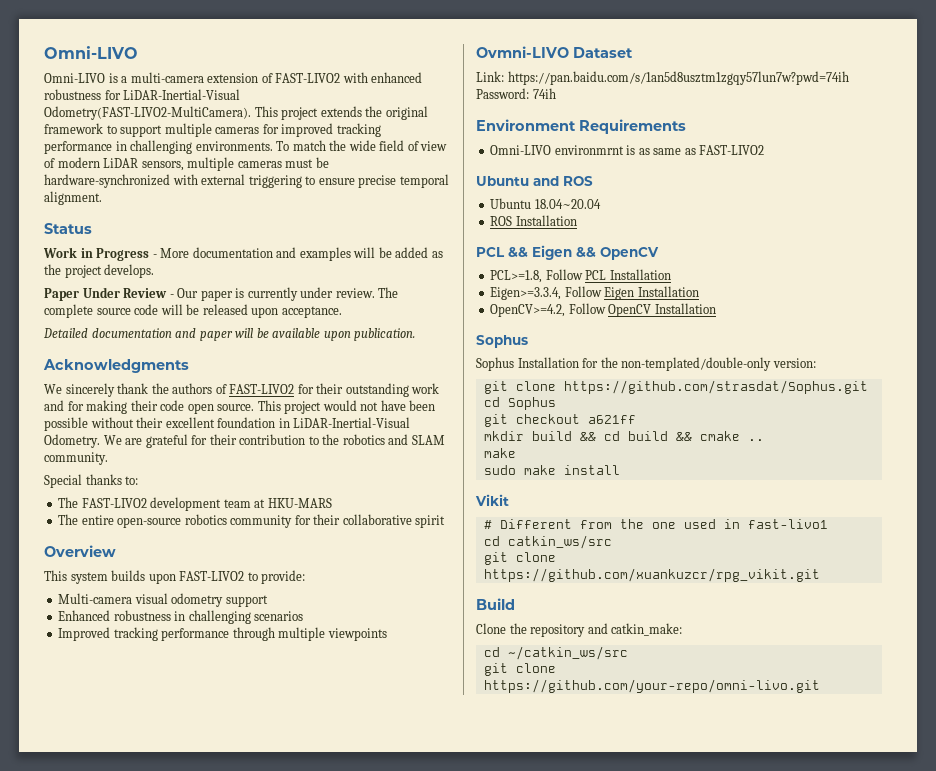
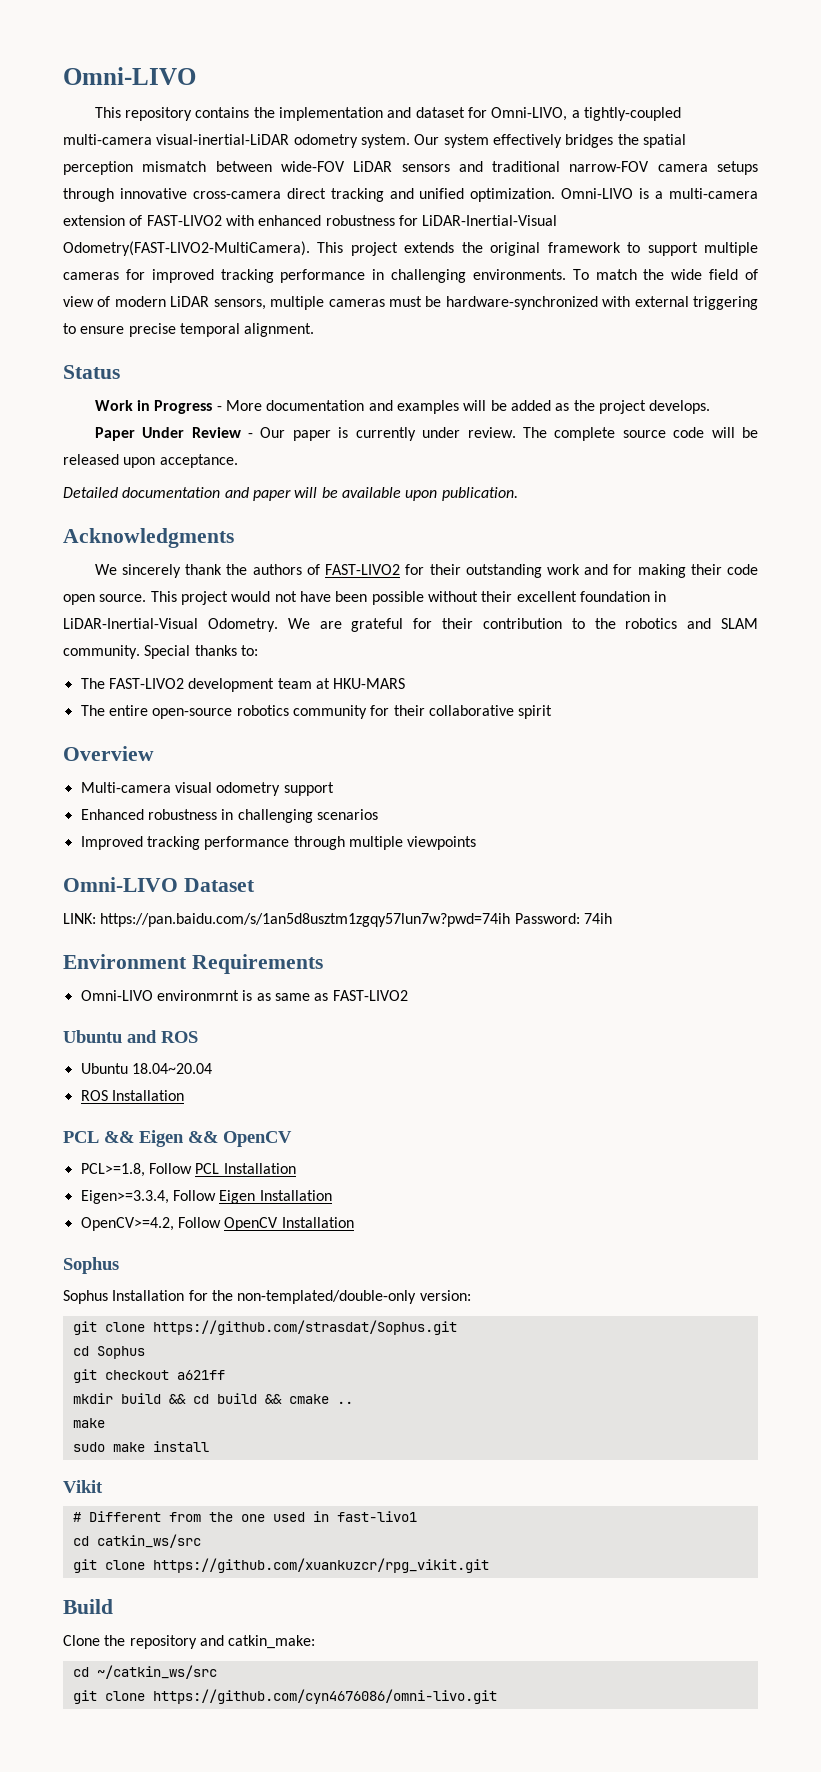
(138, 52) none -> [94,107,682,121] [63,134,686,148] [63,161,758,175] [63,188,556,202] This repository contains the implementation and dataset for Omni-LIVO, a tightly-coupled multi-camera visual-inertial-LiDAR odometry system. Our system effectively bridges the spatial perception mismatch between wide-FOV LiDAR sensors and traditional narrow-FOV camera setups through innovative cross-camera direct tracking and unified optimization.
(108, 458) // -> (140, 652) none
[44,570,306,584] // This system builds upon FAST-LIVO2 to provide: -> (154, 753) none
[476,46,569,58] Ovmni-LIVO -> [63,877,178,892] Omni-LIVO
[476,71,504,82] Link: -> [63,913,96,924] LINK:
[483,679,820,693] https://github.com/your-repo/omni-livo.git -> [152,1689,497,1704] https://github.com/cyn4676086/omni-livo.git

